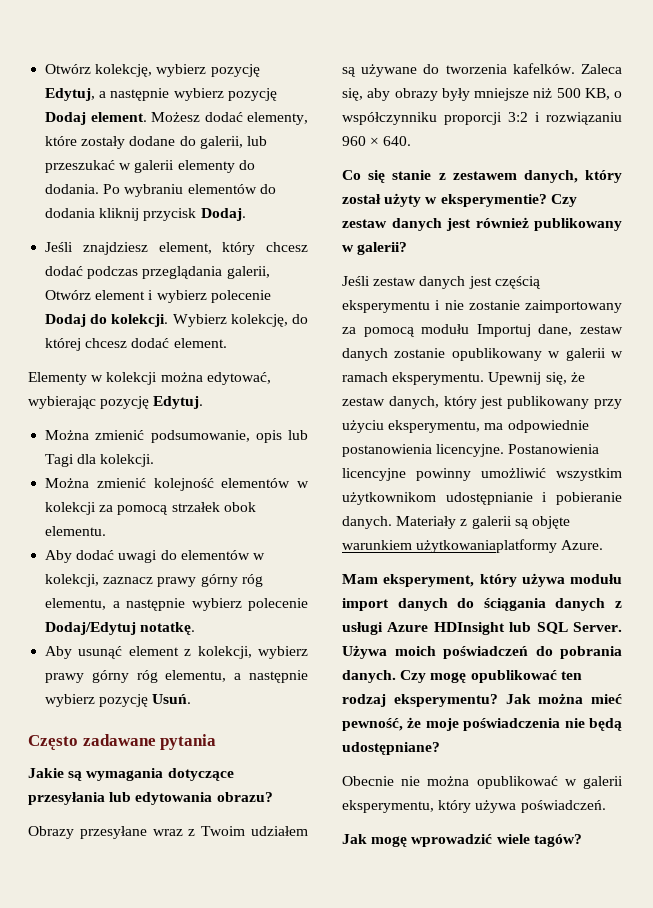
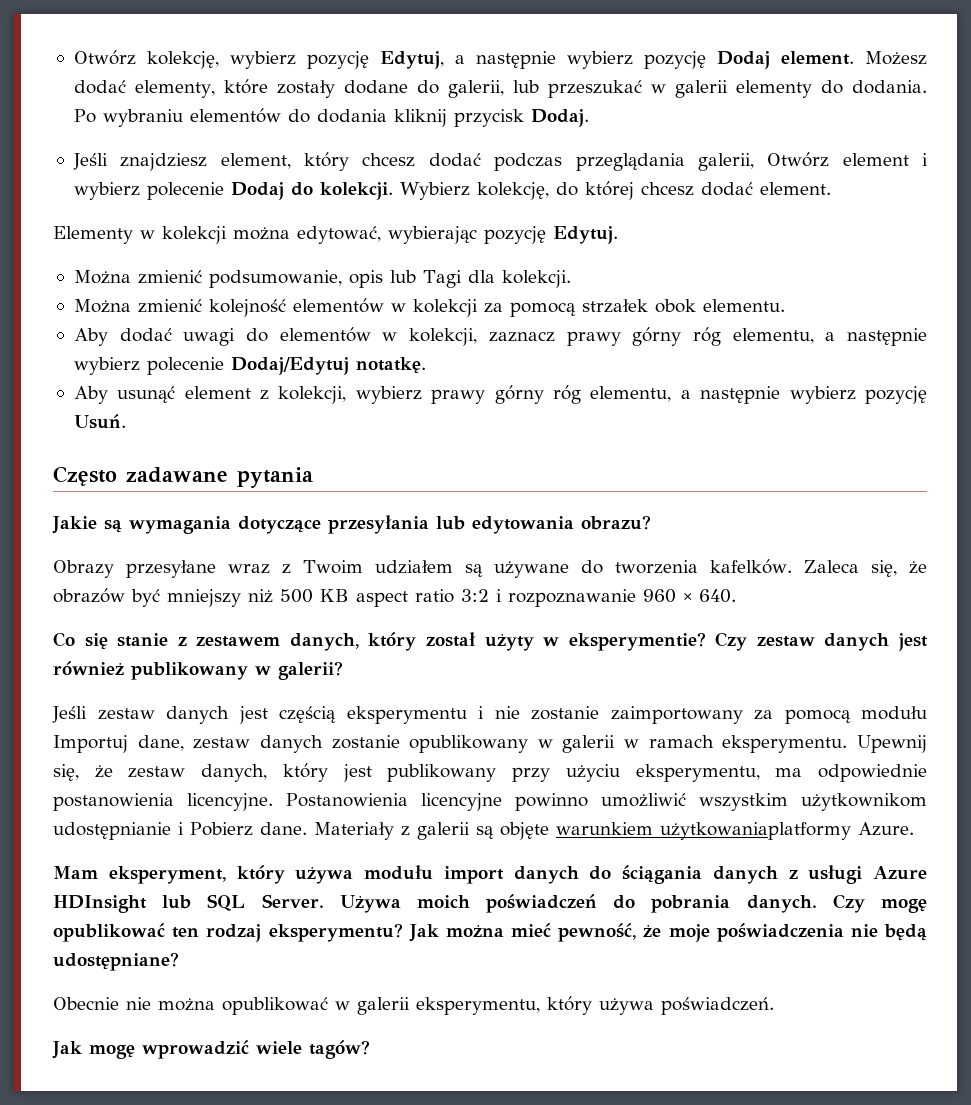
[367,88,622,101] [342,112,502,125] aby obrazy były mniejsze niż 500 KB, o współczynniku proporcji -> [908,561,927,574] [53,588,454,607] że obrazów być mniejszy niż 500 KB aspect ratio
[546,112,622,125] rozwiązaniu -> [508,589,636,607] rozpoznawanie
[416,468,471,481] powinny -> [515,793,588,811] powinno
[556,492,622,505] [342,516,392,529] pobieranie danych. -> [190,822,307,836] Pobierz dane.

